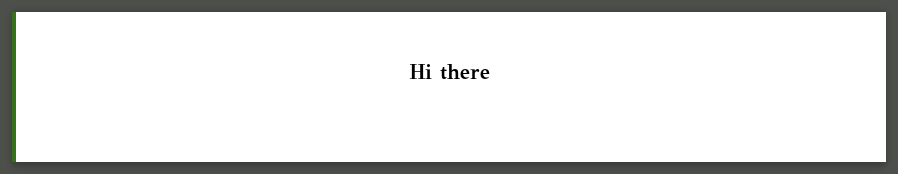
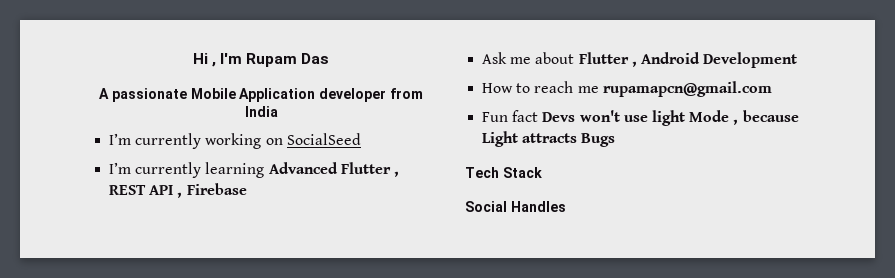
[439,64,490,80] there -> [211,53,330,67] [99,88,423,102] [244,106,278,117] [109,133,361,149] [109,162,399,178] [109,183,247,198] [482,52,798,68] [482,81,772,97] [482,110,799,126] [482,131,616,147] [465,167,542,178] [465,201,566,212] , I'm Rupam Das // A passionate Mobile Application developer from India // I’m currently working on SocialSeed // I’m currently learning Advanced Flutter , REST API , Firebase // Ask me about Flutter , Android Development // How to reach me rupamapcn@gmail.com // Fun fact Devs won't use light Mode , because Light attracts Bugs // Tech Stack // Social Handles

